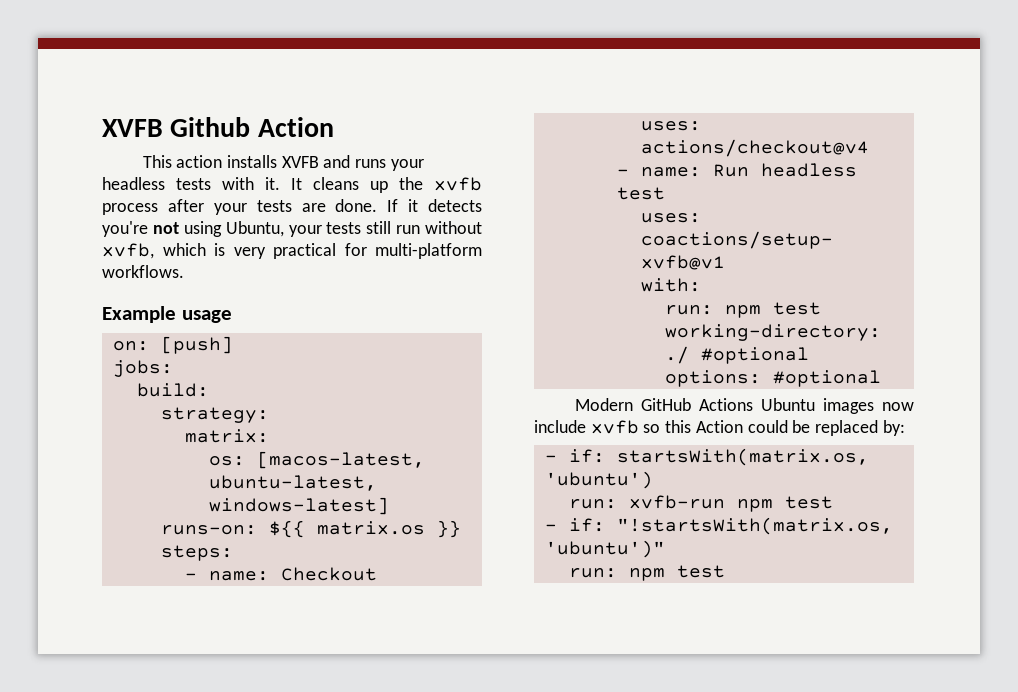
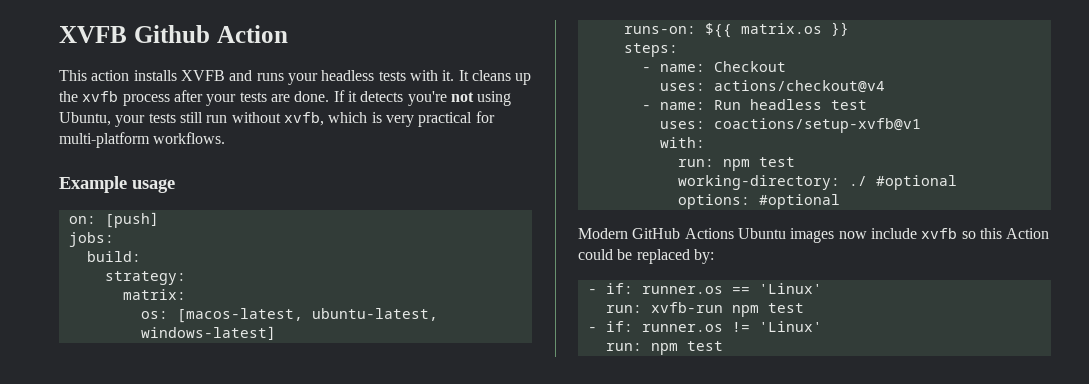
[616,448,869,466] [544,471,653,489] startsWith(matrix.os, 'ubuntu') -> [641,283,822,294] runner.os == 'Linux'
[616,517,893,535] [544,540,665,558] "!startsWith(matrix.os, 'ubuntu')" -> [641,321,822,332] runner.os != 'Linux'

